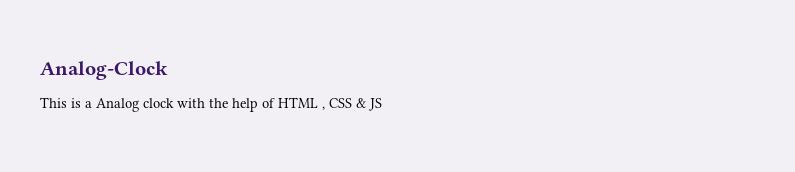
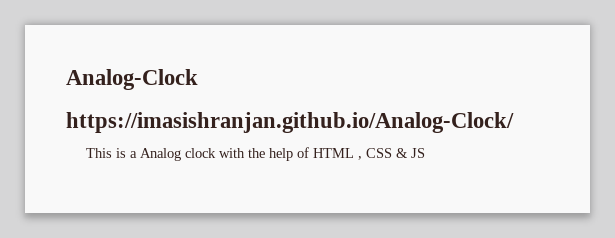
(168, 70) none -> [66,112,514,133] // https://imasishranjan.github.io/Analog-Clock/

